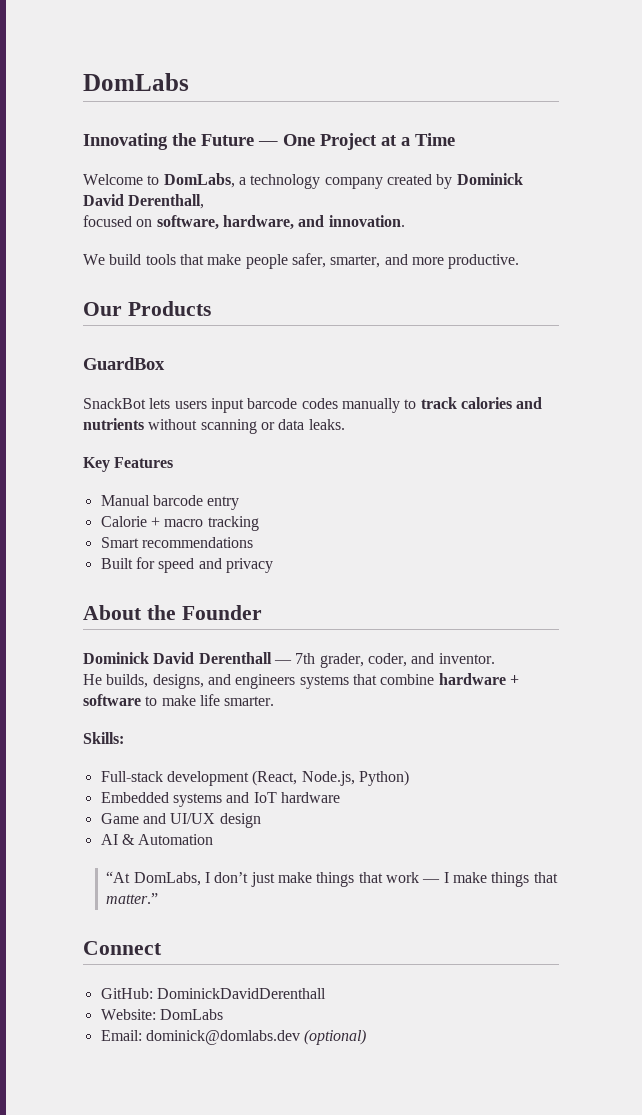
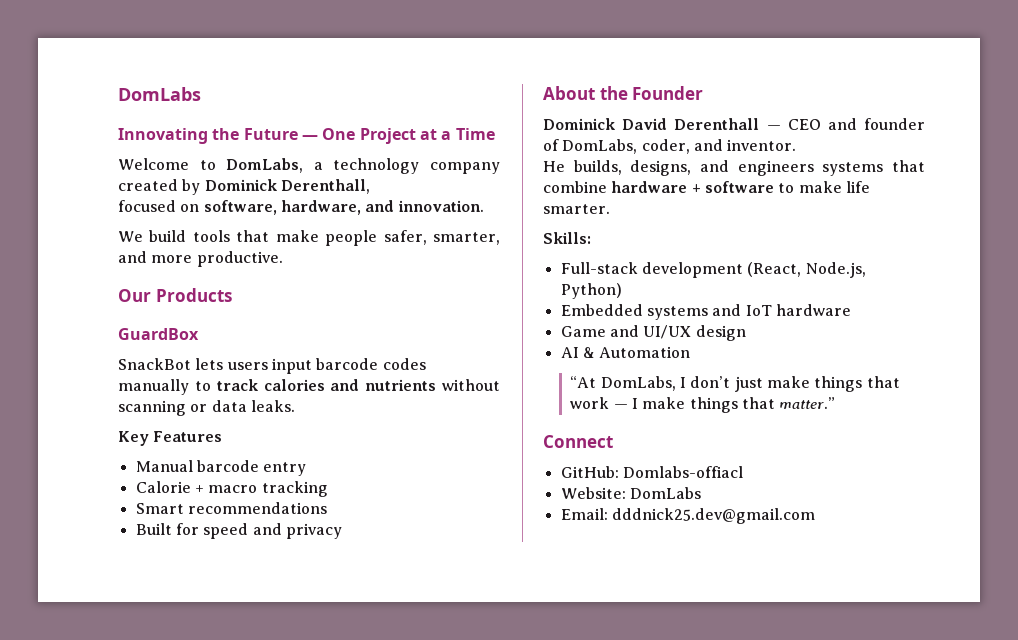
[83,194,124,206] David -> (277, 185) none
[295,653,364,668] 7th grader, -> [787,118,926,130] [543,139,638,154] CEO and founder of DomLabs,
[156,988,326,999] DominickDavidDerenthall -> [622,466,743,478] Domlabs-offiacl
[145,1029,367,1045] dominick@domlabs.dev (optional) -> [611,508,815,524] dddnick25.dev@gmail.com

